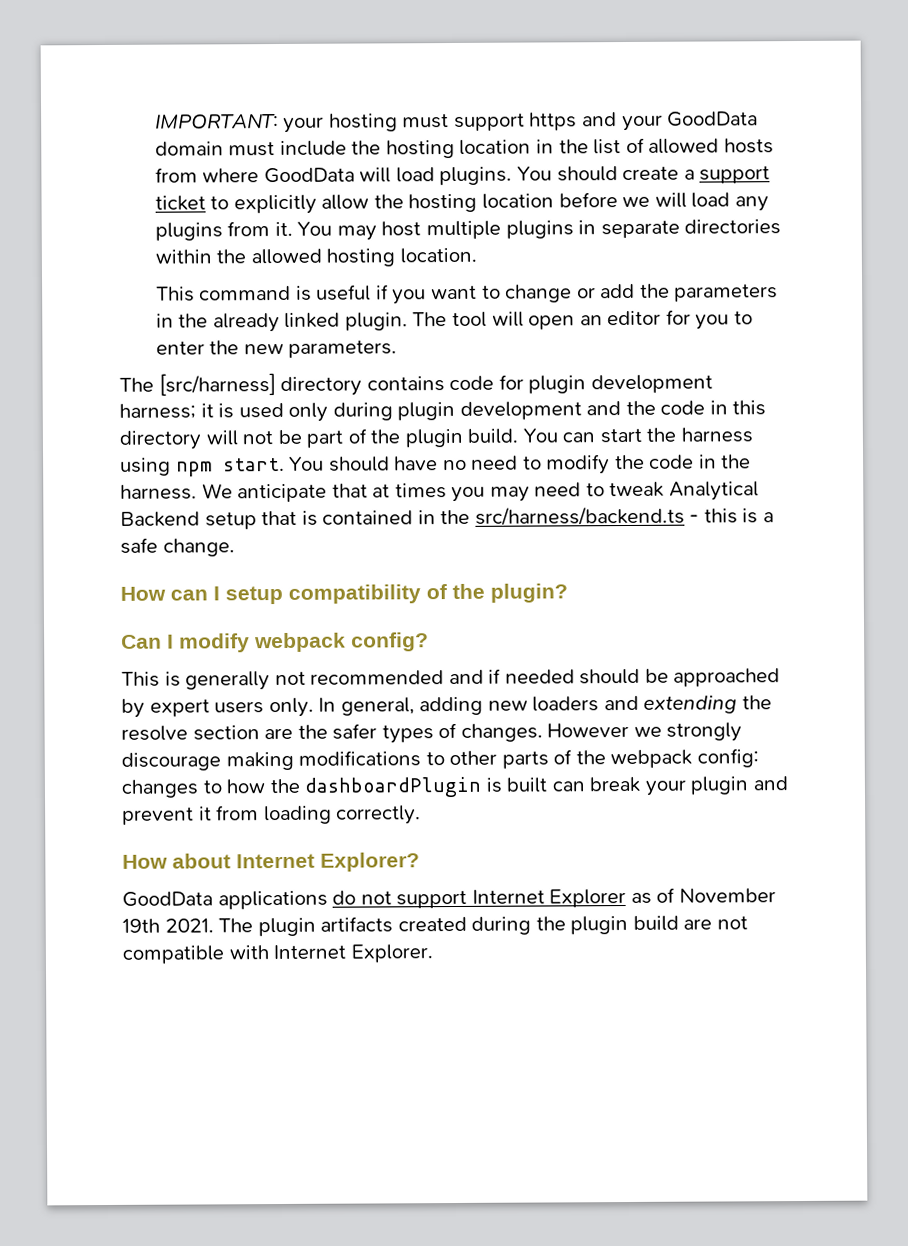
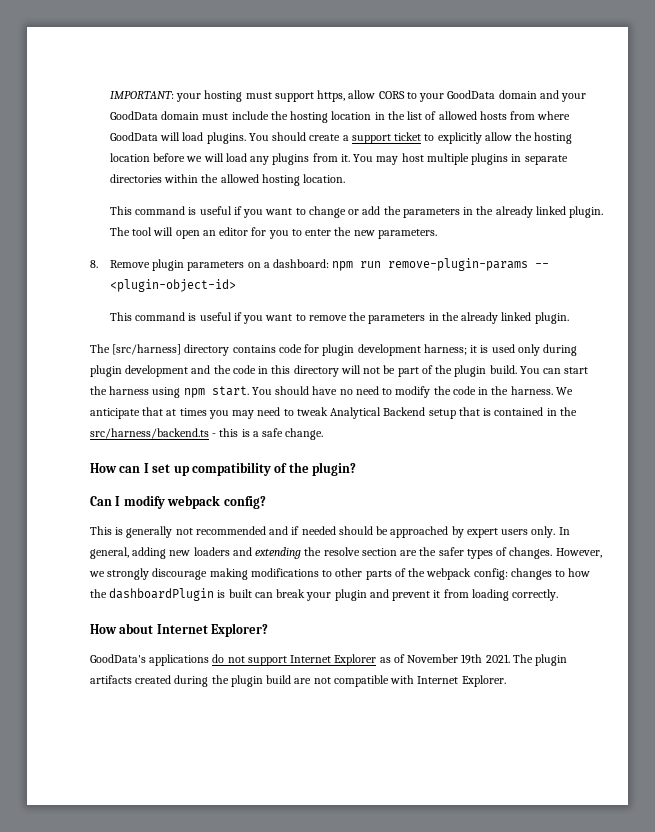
[529,112,578,131] https -> [317,90,537,102] https, allow CORS to your GoodData domain
(398, 349) none -> [90,258,550,271] [109,279,236,292] [109,312,569,324] // 8. Remove plugin parameters on a dashboard: npm run remove-plugin-params -- <plugin-object-id> // This command is useful if you want to remove the parameters in the already linked plugin.
[225,585,283,605] setup -> [152,464,190,476] set up
[547,722,630,738] However -> [555,548,602,558] However,
[122,891,213,907] GoodData -> [90,654,146,663] GoodData's

